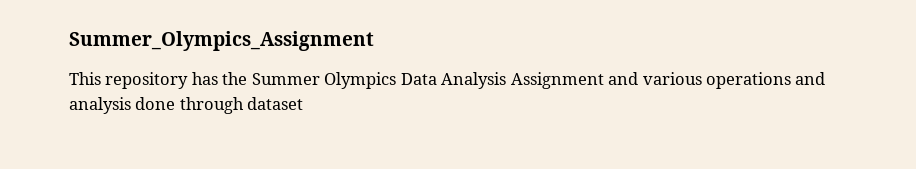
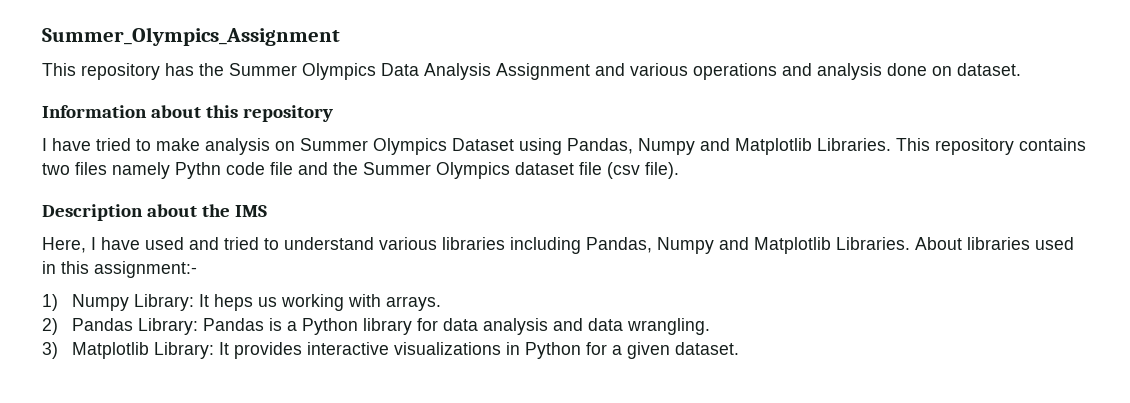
[179,97,304,114] through dataset -> [932,63,1021,76] [42,105,333,122] [42,138,1086,155] [42,162,679,179] [42,204,267,221] [42,237,1074,254] [42,261,197,278] [42,294,441,311] [42,318,710,335] [42,342,739,359] on dataset. // Information about this repository // I have tried to make analysis on Summer Olympics Dataset using Pandas, Numpy and Matplotlib Libraries. This repository contains two files namely Pythn code file and the Summer Olympics dataset file (csv file). // Description about the IMS // Here, I have used and tried to understand various libraries including Pandas, Numpy and Matplotlib Libraries. About libraries used in this assignment:- // 1) Numpy Library: It heps us working with arrays. // 2) Pandas Library: Pandas is a Python library for data analysis and data wrangling. // 3) Matplotlib Library: It provides interactive visualizations in Python for a given dataset.

